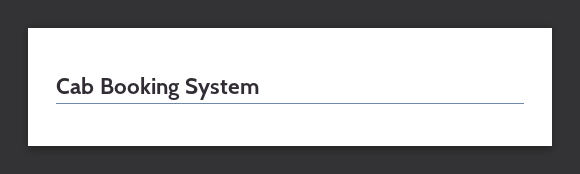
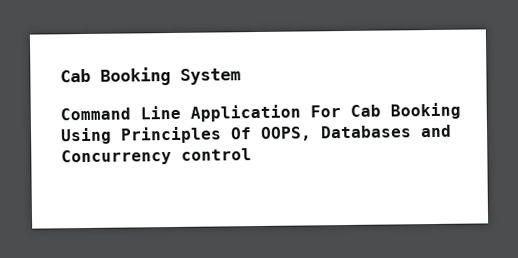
(260, 89) none -> [60,102,461,122] [60,124,452,145] [61,148,252,166] // Command Line Application For Cab Booking Using Principles Of OOPS, Databases and Concurrency control

